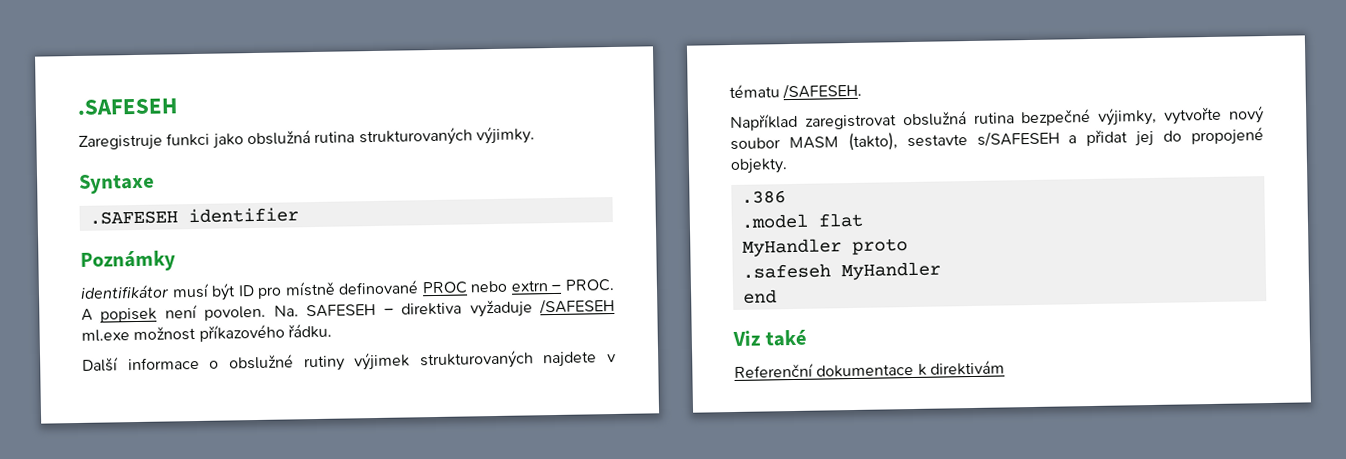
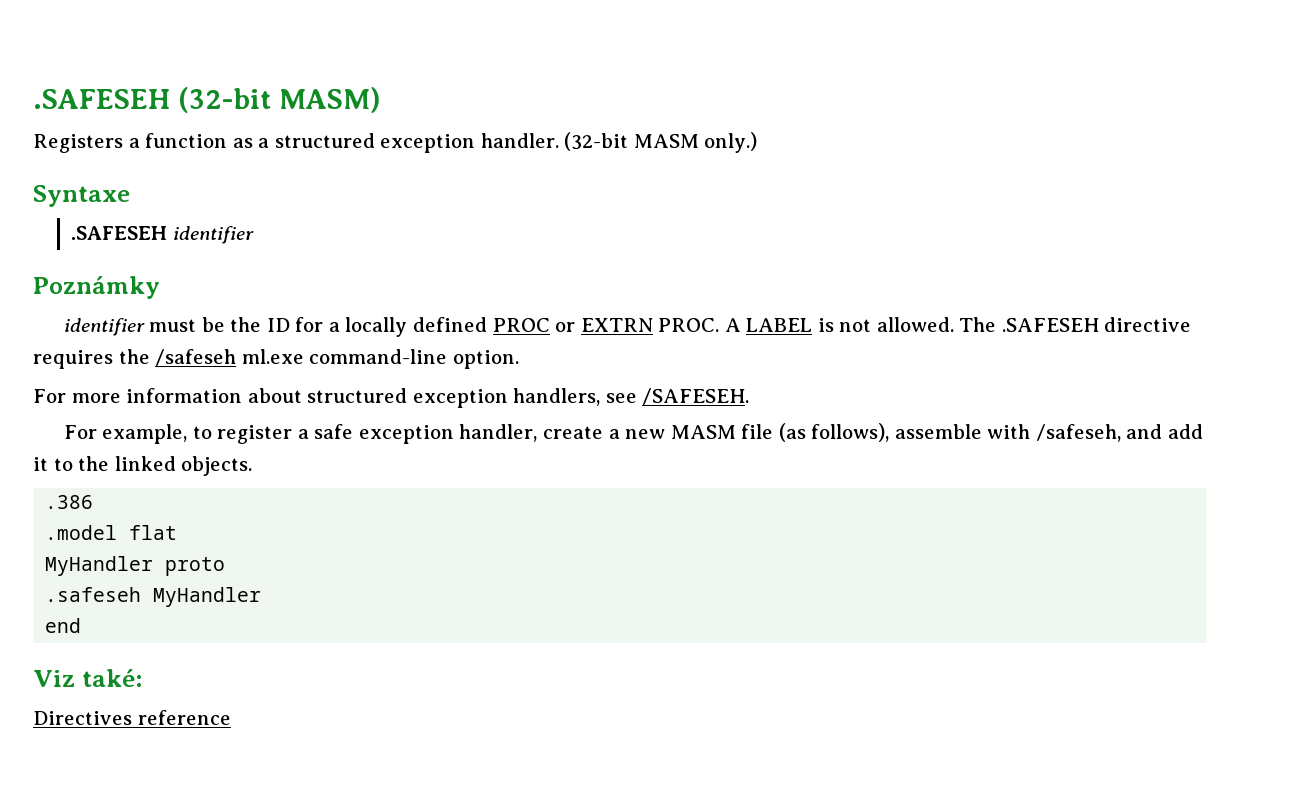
[77,98,178,115] [78,126,535,151] [79,173,155,194] [88,207,299,225] [80,250,176,272] [80,278,616,301] [81,297,615,323] [81,323,332,342] [82,350,616,372] [729,82,863,100] [730,106,1264,132] [730,127,1264,152] [730,158,788,175] .SAFESEH // Zaregistruje funkci jako obslužná rutina strukturovaných výjimky. // Syntaxe // .SAFESEH identifier // Poznámky // identifikátor musí být ID pro místně definované PROC nebo extrn – PROC. A popisek není povolen. Na. SAFESEH – direktiva vyžaduje /SAFESEH ml.exe možnost příkazového řádku. // Další informace o obslužné rutiny výjimek strukturovaných najdete v tématu /SAFESEH. // Například zaregistrovat obslužná rutina bezpečné výjimky, vytvořte nový soubor MASM (takto), sestavte s/SAFESEH a přidat jej do propojené objekty. -> [33,87,381,113] [33,132,758,153] [33,185,130,207] [70,226,254,244] [33,276,160,299] [63,317,1192,337] [33,349,519,369] [33,388,750,408] [63,423,1203,444] [33,456,253,476] .SAFESEH (32-bit MASM) // Registers a function as a structured exception handler. (32-bit MASM only.) // Syntaxe // .SAFESEH identifier // Poznámky // identifier must be the ID for a locally defined PROC or EXTRN PROC. A LABEL is not allowed. The .SAFESEH directive requires the /safeseh ml.exe command-line option. // For more information about structured exception handlers, see /SAFESEH. // For example, to register a safe exception handler, create a new MASM file (as follows), assemble with /safeseh, and add it to the linked objects.
[764,329,807,347] [734,360,1005,378] také // Referenční dokumentace k direktivám -> [81,669,143,687] [33,710,231,725] také: // Directives reference

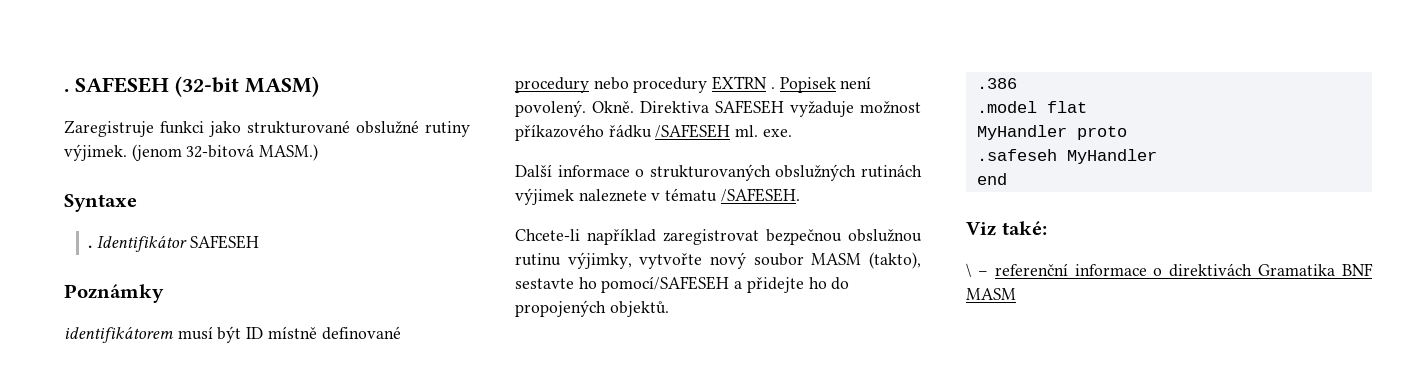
[33,89,170,109] .SAFESEH -> [64,77,169,93] . SAFESEH
[33,132,758,153] [33,185,130,207] [70,226,254,244] [33,276,160,299] [63,317,1192,337] [33,349,519,369] [33,388,750,408] [63,423,1203,444] [33,456,253,476] Registers a function as a structured exception handler. (32-bit MASM only.) // Syntaxe // .SAFESEH identifier // Poznámky // identifier must be the ID for a locally defined PROC or EXTRN PROC. A LABEL is not allowed. The .SAFESEH directive requires the /safeseh ml.exe command-line option. // For more information about structured exception handlers, see /SAFESEH. // For example, to register a safe exception handler, create a new MASM file (as follows), assemble with /safeseh, and add it to the linked objects. -> [64,120,470,137] [64,144,319,161] [64,194,137,212] [88,235,259,252] [64,284,164,303] [64,326,401,343] [515,76,872,93] [515,100,921,117] [515,124,792,141] [515,164,922,181] [515,188,800,205] [515,228,922,245] [515,252,921,269] [515,276,850,293] [515,300,669,317] Zaregistruje funkci jako strukturované obslužné rutiny výjimek. (jenom 32-bitová MASM.) // Syntaxe // . Identifikátor SAFESEH // Poznámky // identifikátorem musí být ID místně definované procedury nebo procedury EXTRN . Popisek není povolený. Okně. Direktiva SAFESEH vyžaduje možnost příkazového řádku /SAFESEH ml. exe. // Další informace o strukturovaných obslužných rutinách výjimek naleznete v tématu /SAFESEH. // Chcete-li například zaregistrovat bezpečnou obslužnou rutinu výjimky, vytvořte nový soubor MASM (takto), sestavte ho pomocí/SAFESEH a přidejte ho do propojených objektů.
[33,710,231,725] Directives reference -> [966,263,1373,277] [966,288,1016,300] \ – referenční informace o direktivách Gramatika BNF MASM

